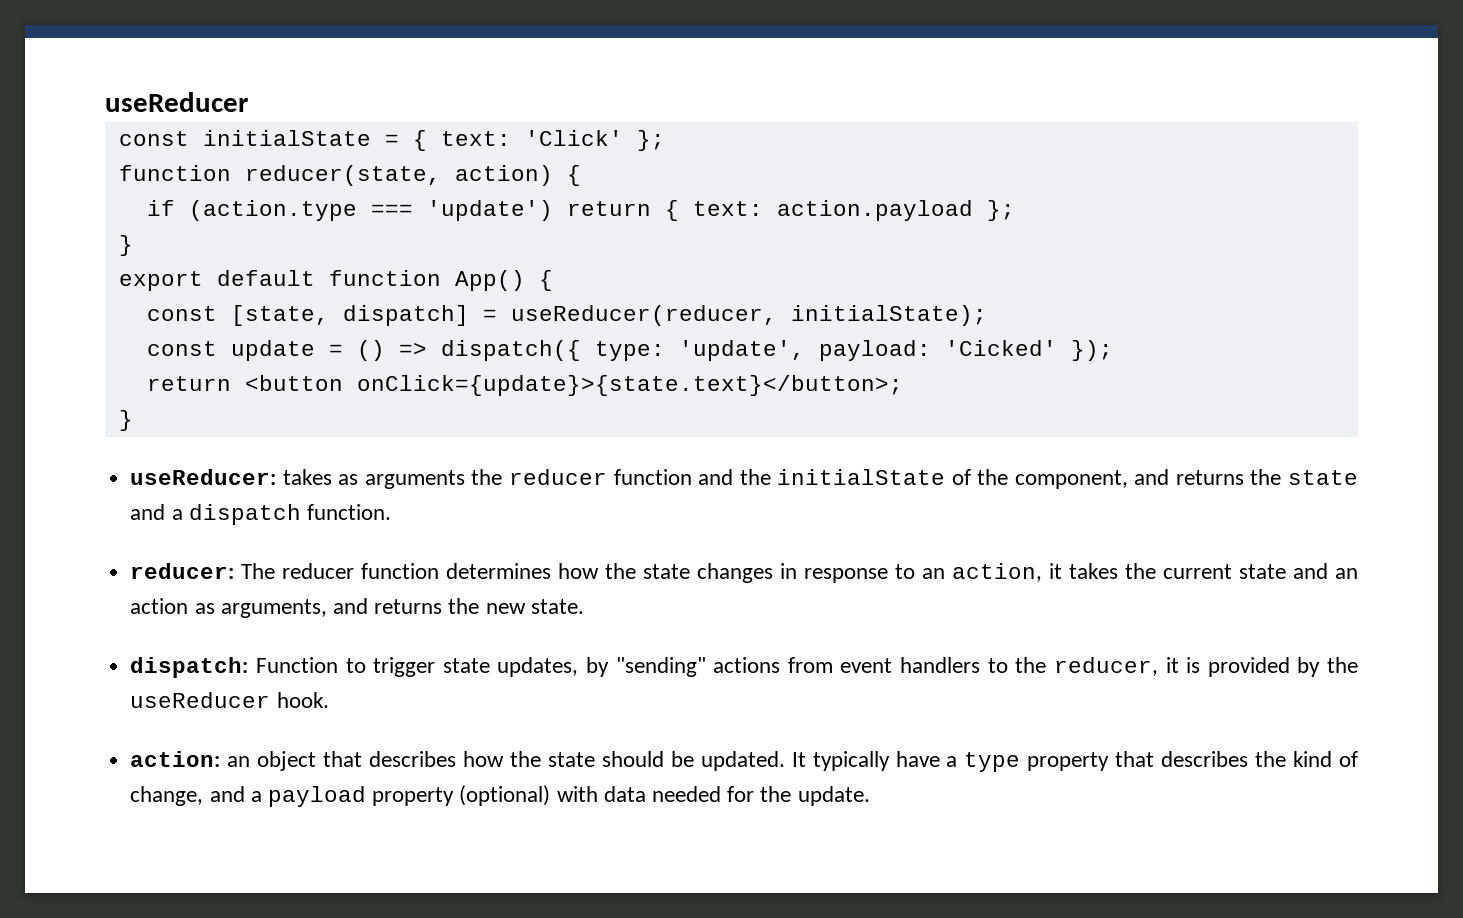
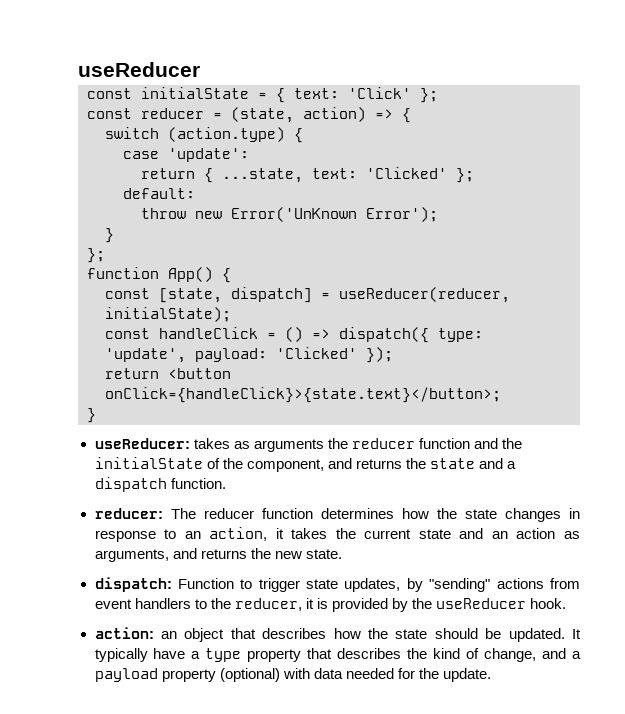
[118,165,581,186] [146,200,1015,221] [118,235,133,256] [118,270,315,291] function reducer(state, action) { // if (action.type === 'update') return { text: action.payload }; // } // export default -> [87,107,411,123] [105,127,303,143] [123,148,249,162] [141,167,474,183] [123,188,195,199] [141,207,438,222] [105,228,114,243] [87,248,105,263] const reducer = (state, action) => { // switch (action.type) { // case 'update': // return { ...state, text: 'Clicked' }; // default: // throw new Error('UnKnown Error'); // } // }; //
[230,340,315,361] update -> [159,327,258,339] handleClick
[944,340,1057,356] 'Cicked' -> [276,347,357,359] 'Clicked'
[356,375,903,396] onClick={update}>{state.text}</button>; -> [105,387,501,403] onClick={handleClick}>{state.text}</button>;

